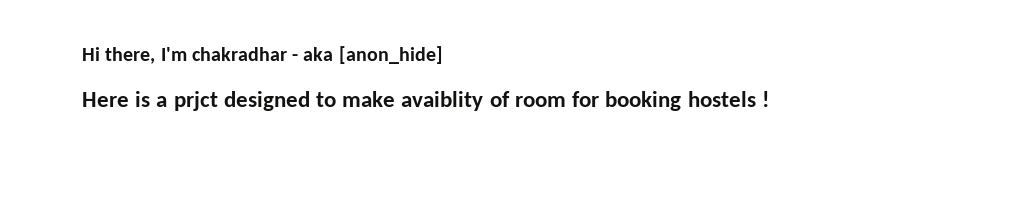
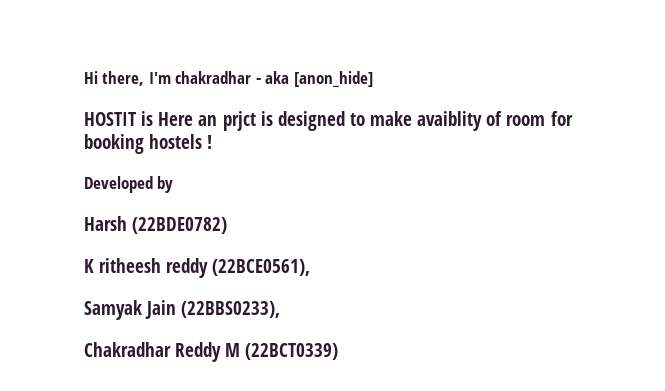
[82,91,218,111] Here is a prjct -> [84,111,273,131] HOSTIT is Here an prjct is
(769, 99) none -> [84,176,174,193] [84,216,228,234] [84,258,311,278] [84,300,281,320] [84,342,339,362] // Developed by // Harsh (22BDE0782) // K ritheesh reddy (22BCE0561), // Samyak Jain (22BBS0233), // Chakradhar Reddy M (22BCT0339)

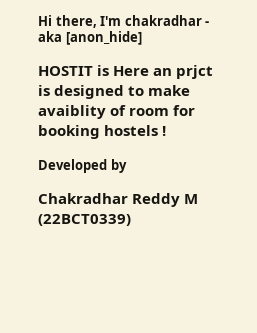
[84,216,228,234] [84,258,311,278] [84,300,281,320] // Harsh (22BDE0782) // K ritheesh reddy (22BCE0561), // Samyak Jain (22BBS0233), -> (127, 166) none

